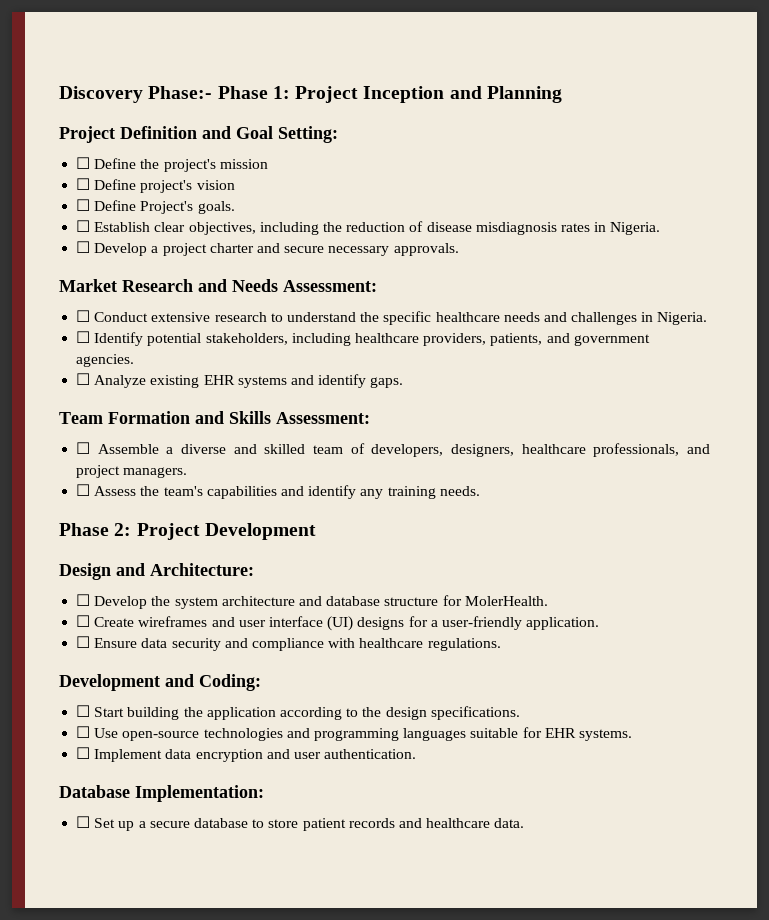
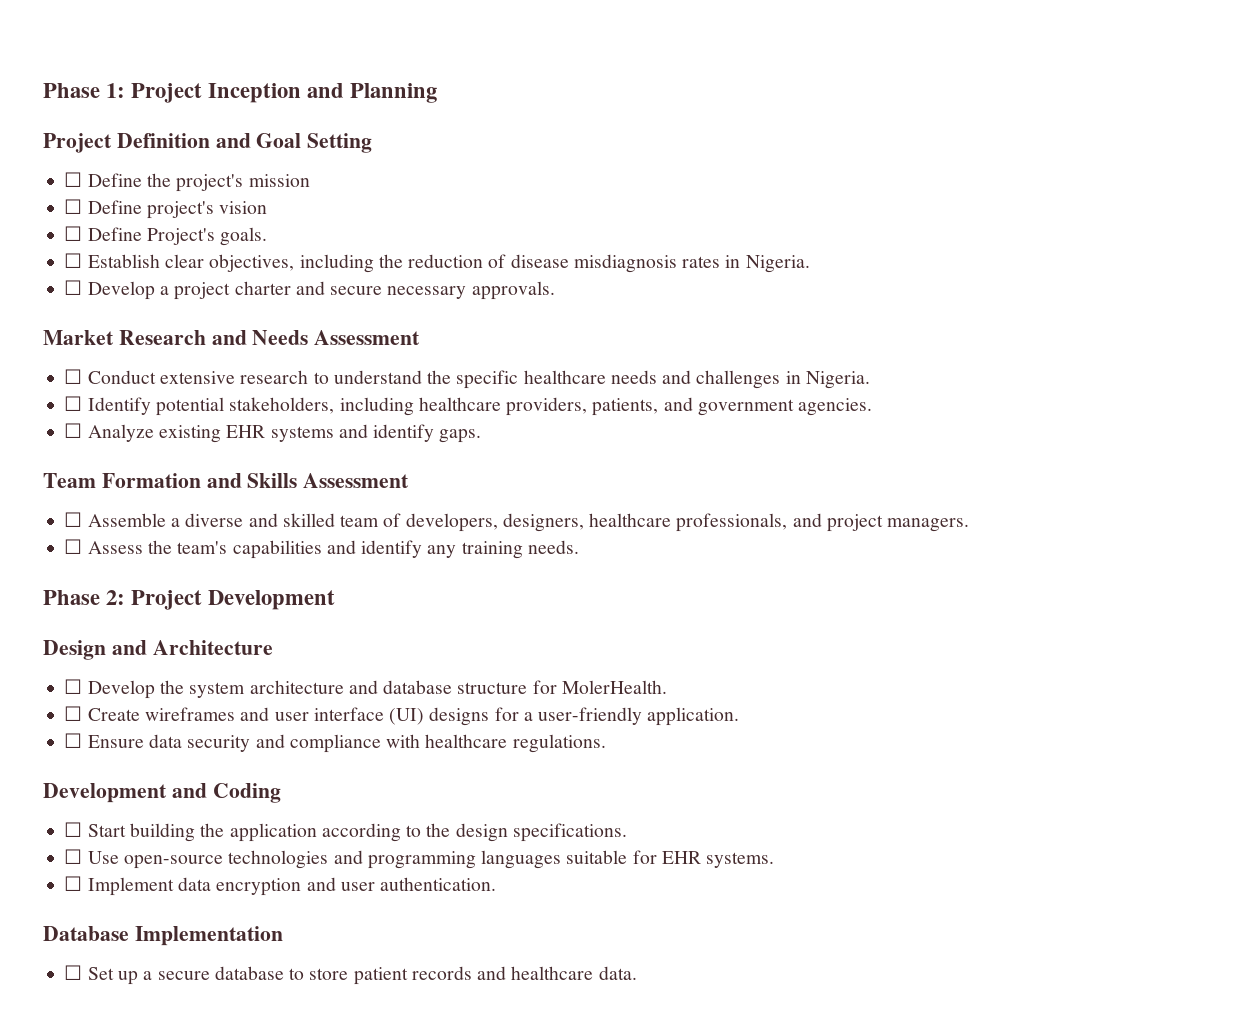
[59,86,213,103] Discovery Phase:- -> (43, 90) none
[278,126,338,143] Setting: -> [307,133,373,153] Setting
[283,280,377,292] Assessment: -> [314,330,421,345] Assessment
[276,412,370,424] Assessment: -> [303,473,410,488] Assessment
[150,563,254,576] Architecture: -> [152,640,273,655] Architecture
[199,674,261,691] Coding: -> [212,783,281,803] Coding
[135,785,264,802] Implementation: -> [134,926,283,946] Implementation

